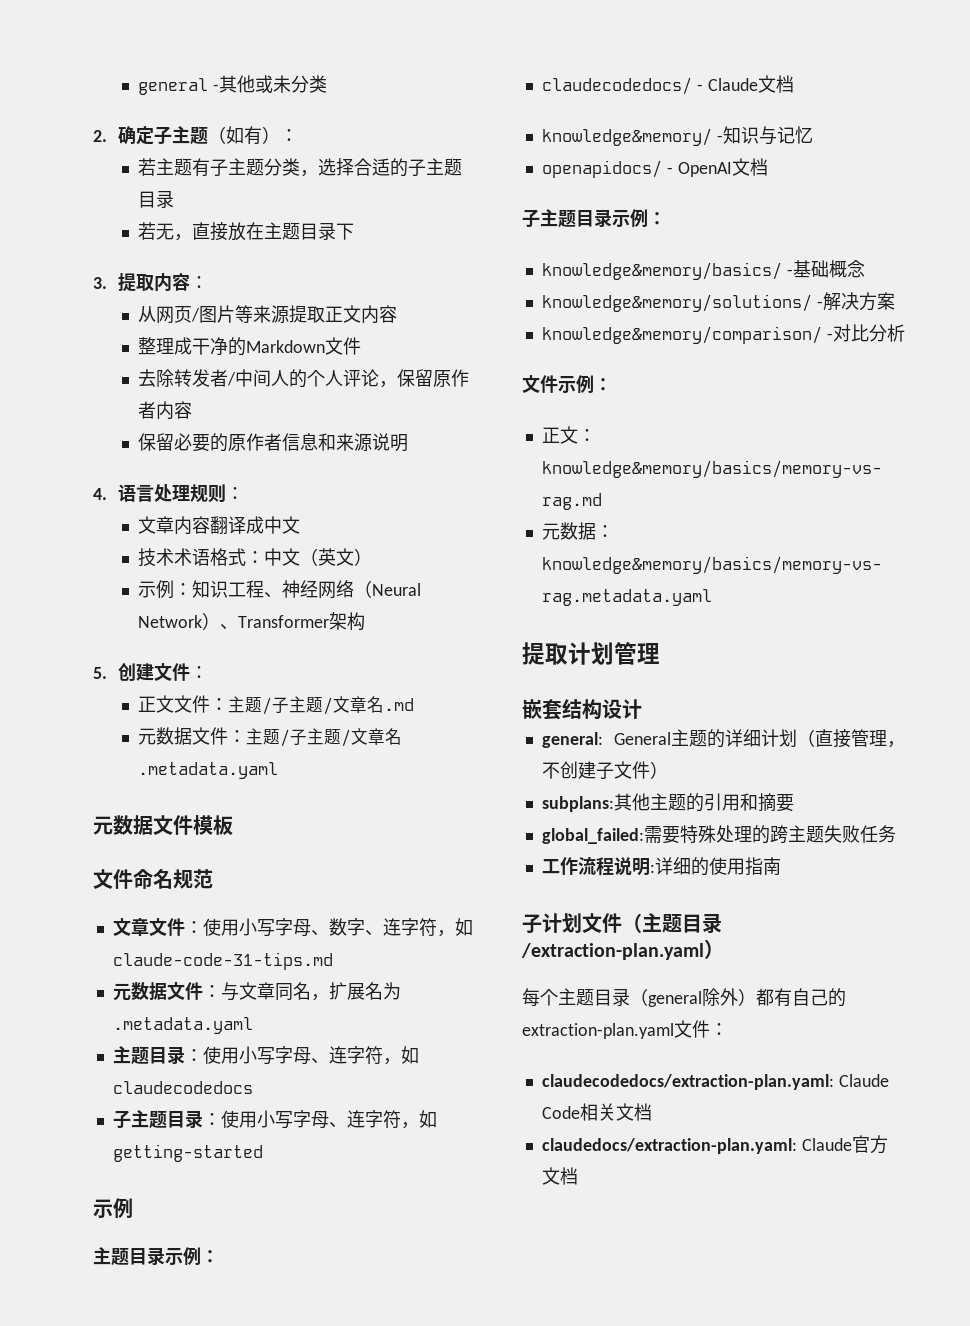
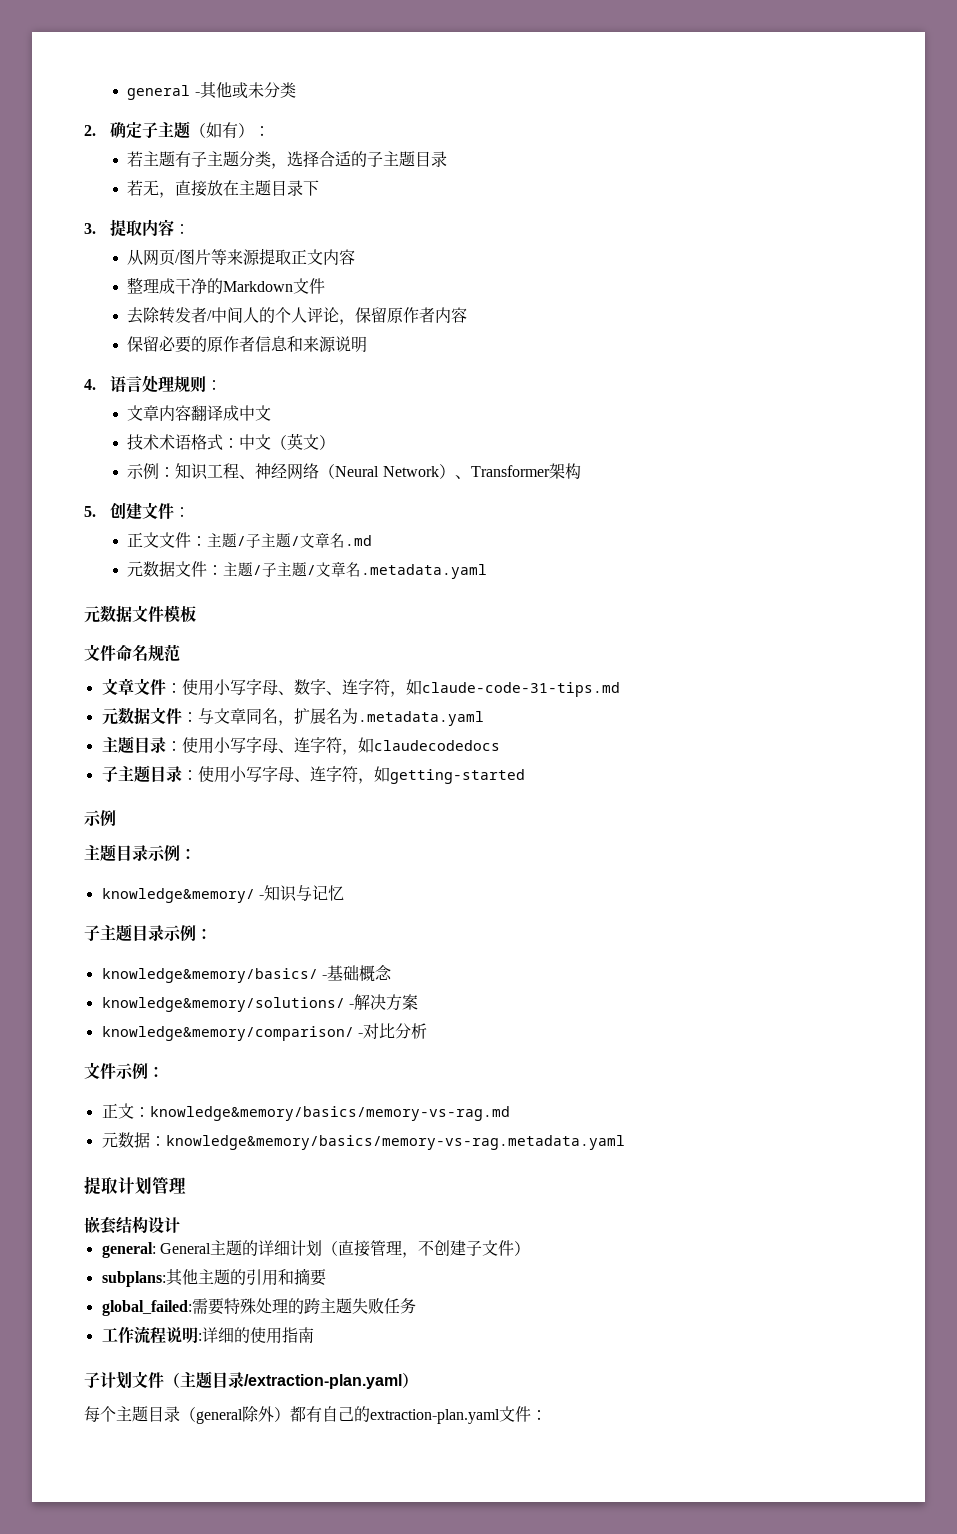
[541,75,794,95] // claudecodedocs/ - Claude文档 -> (196, 853) none
[541,158,768,178] // openapidocs/ - OpenAI文档 -> (344, 893) none
[541,1074,889,1090] [541,1103,652,1121] [541,1135,888,1154] [541,1167,578,1185] // claudecodedocs/extraction-plan.yaml: Claude Code相关文档 // claudedocs/extraction-plan.yaml: Claude官方文档 -> (547, 1415) none

